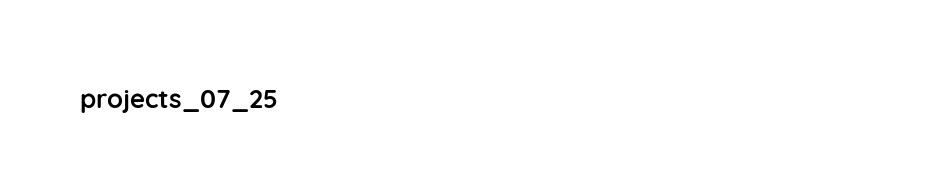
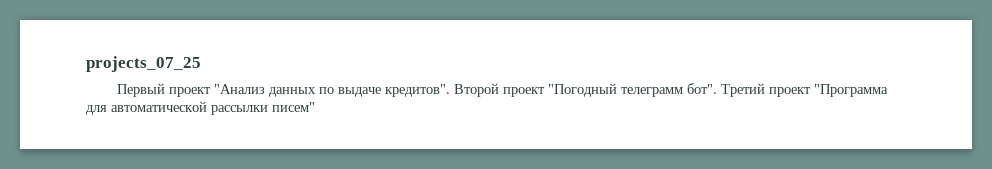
(278, 101) none -> [116,83,888,97] [86,101,315,115] // Первый проект "Анализ данных по выдаче кредитов". Второй проект "Погодный телеграмм бот". Третий проект "Программа для автоматической рассылки писем"

